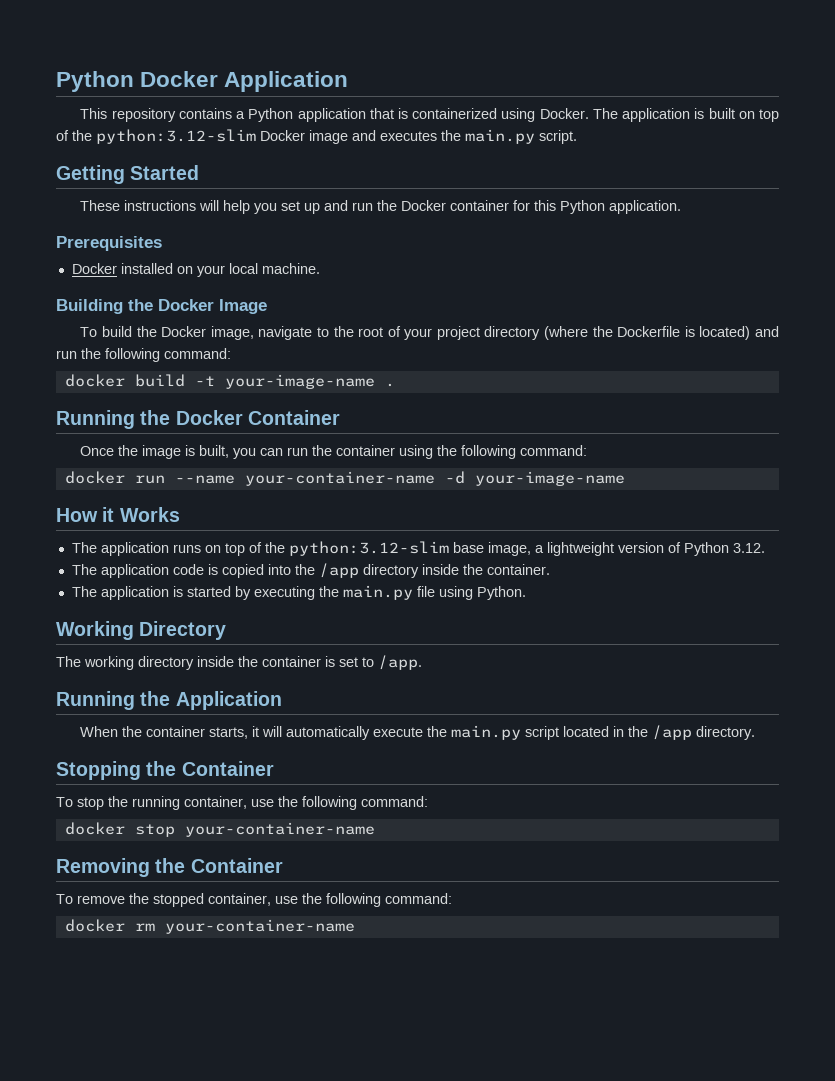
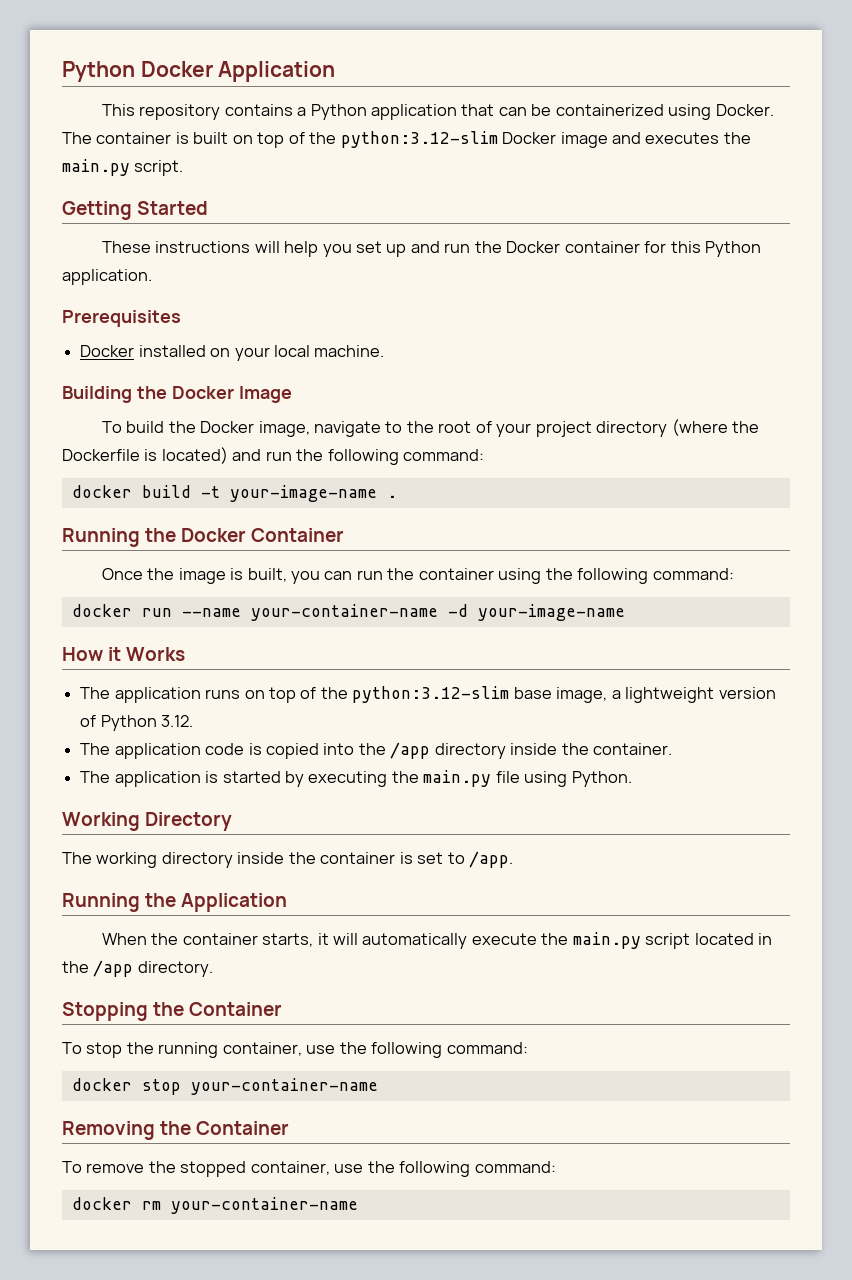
[397,108,408,119] is -> [498,104,552,116] can be
[622,108,691,122] application -> [96,132,172,144] container

